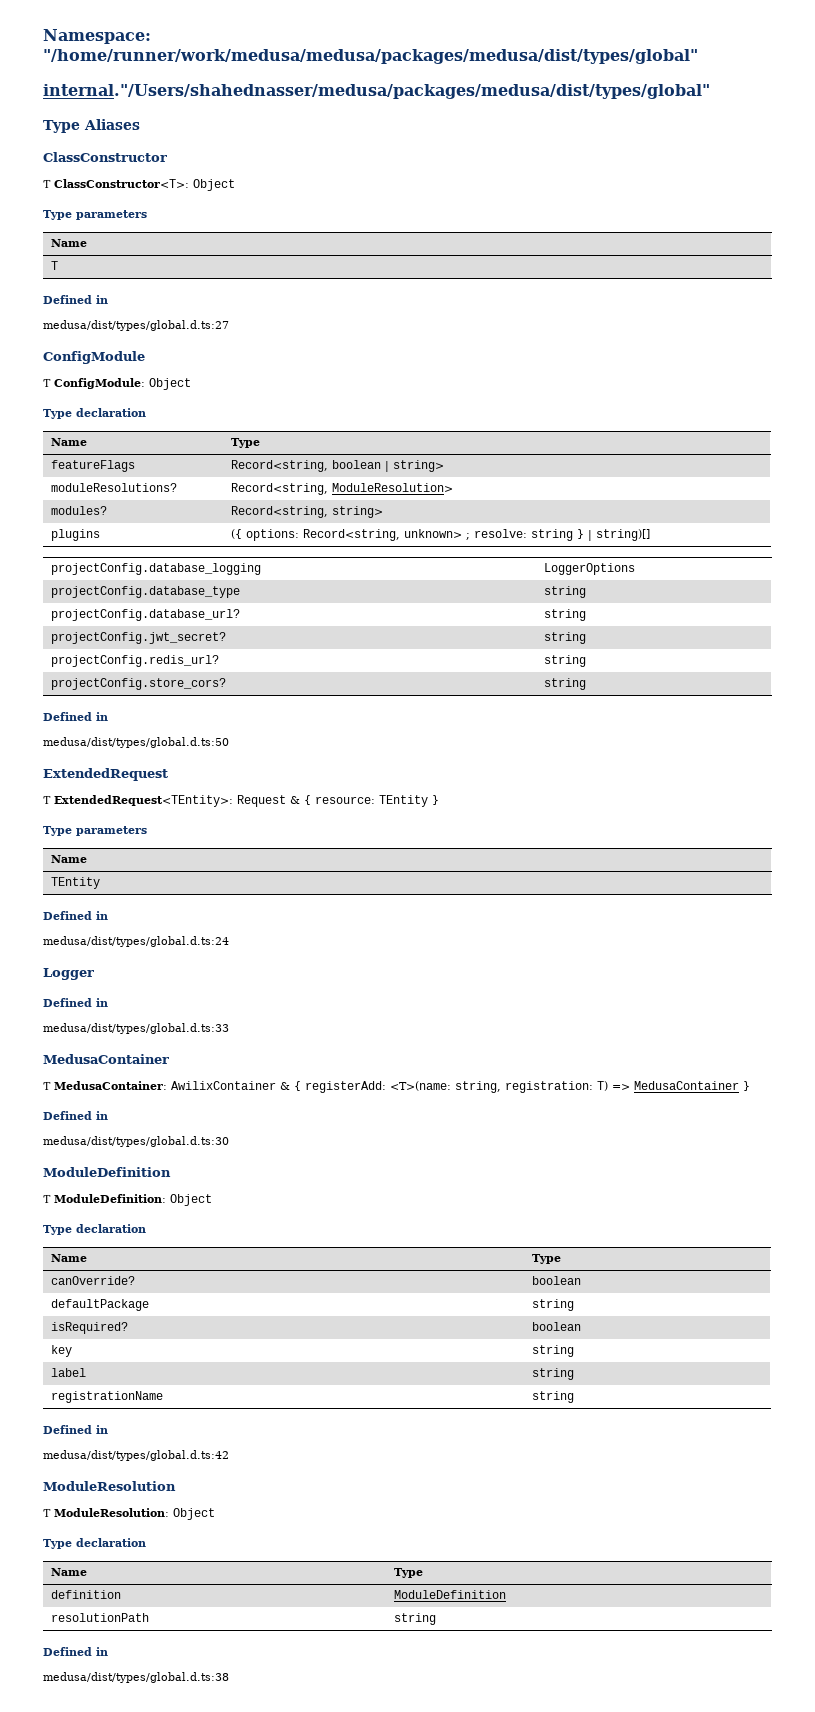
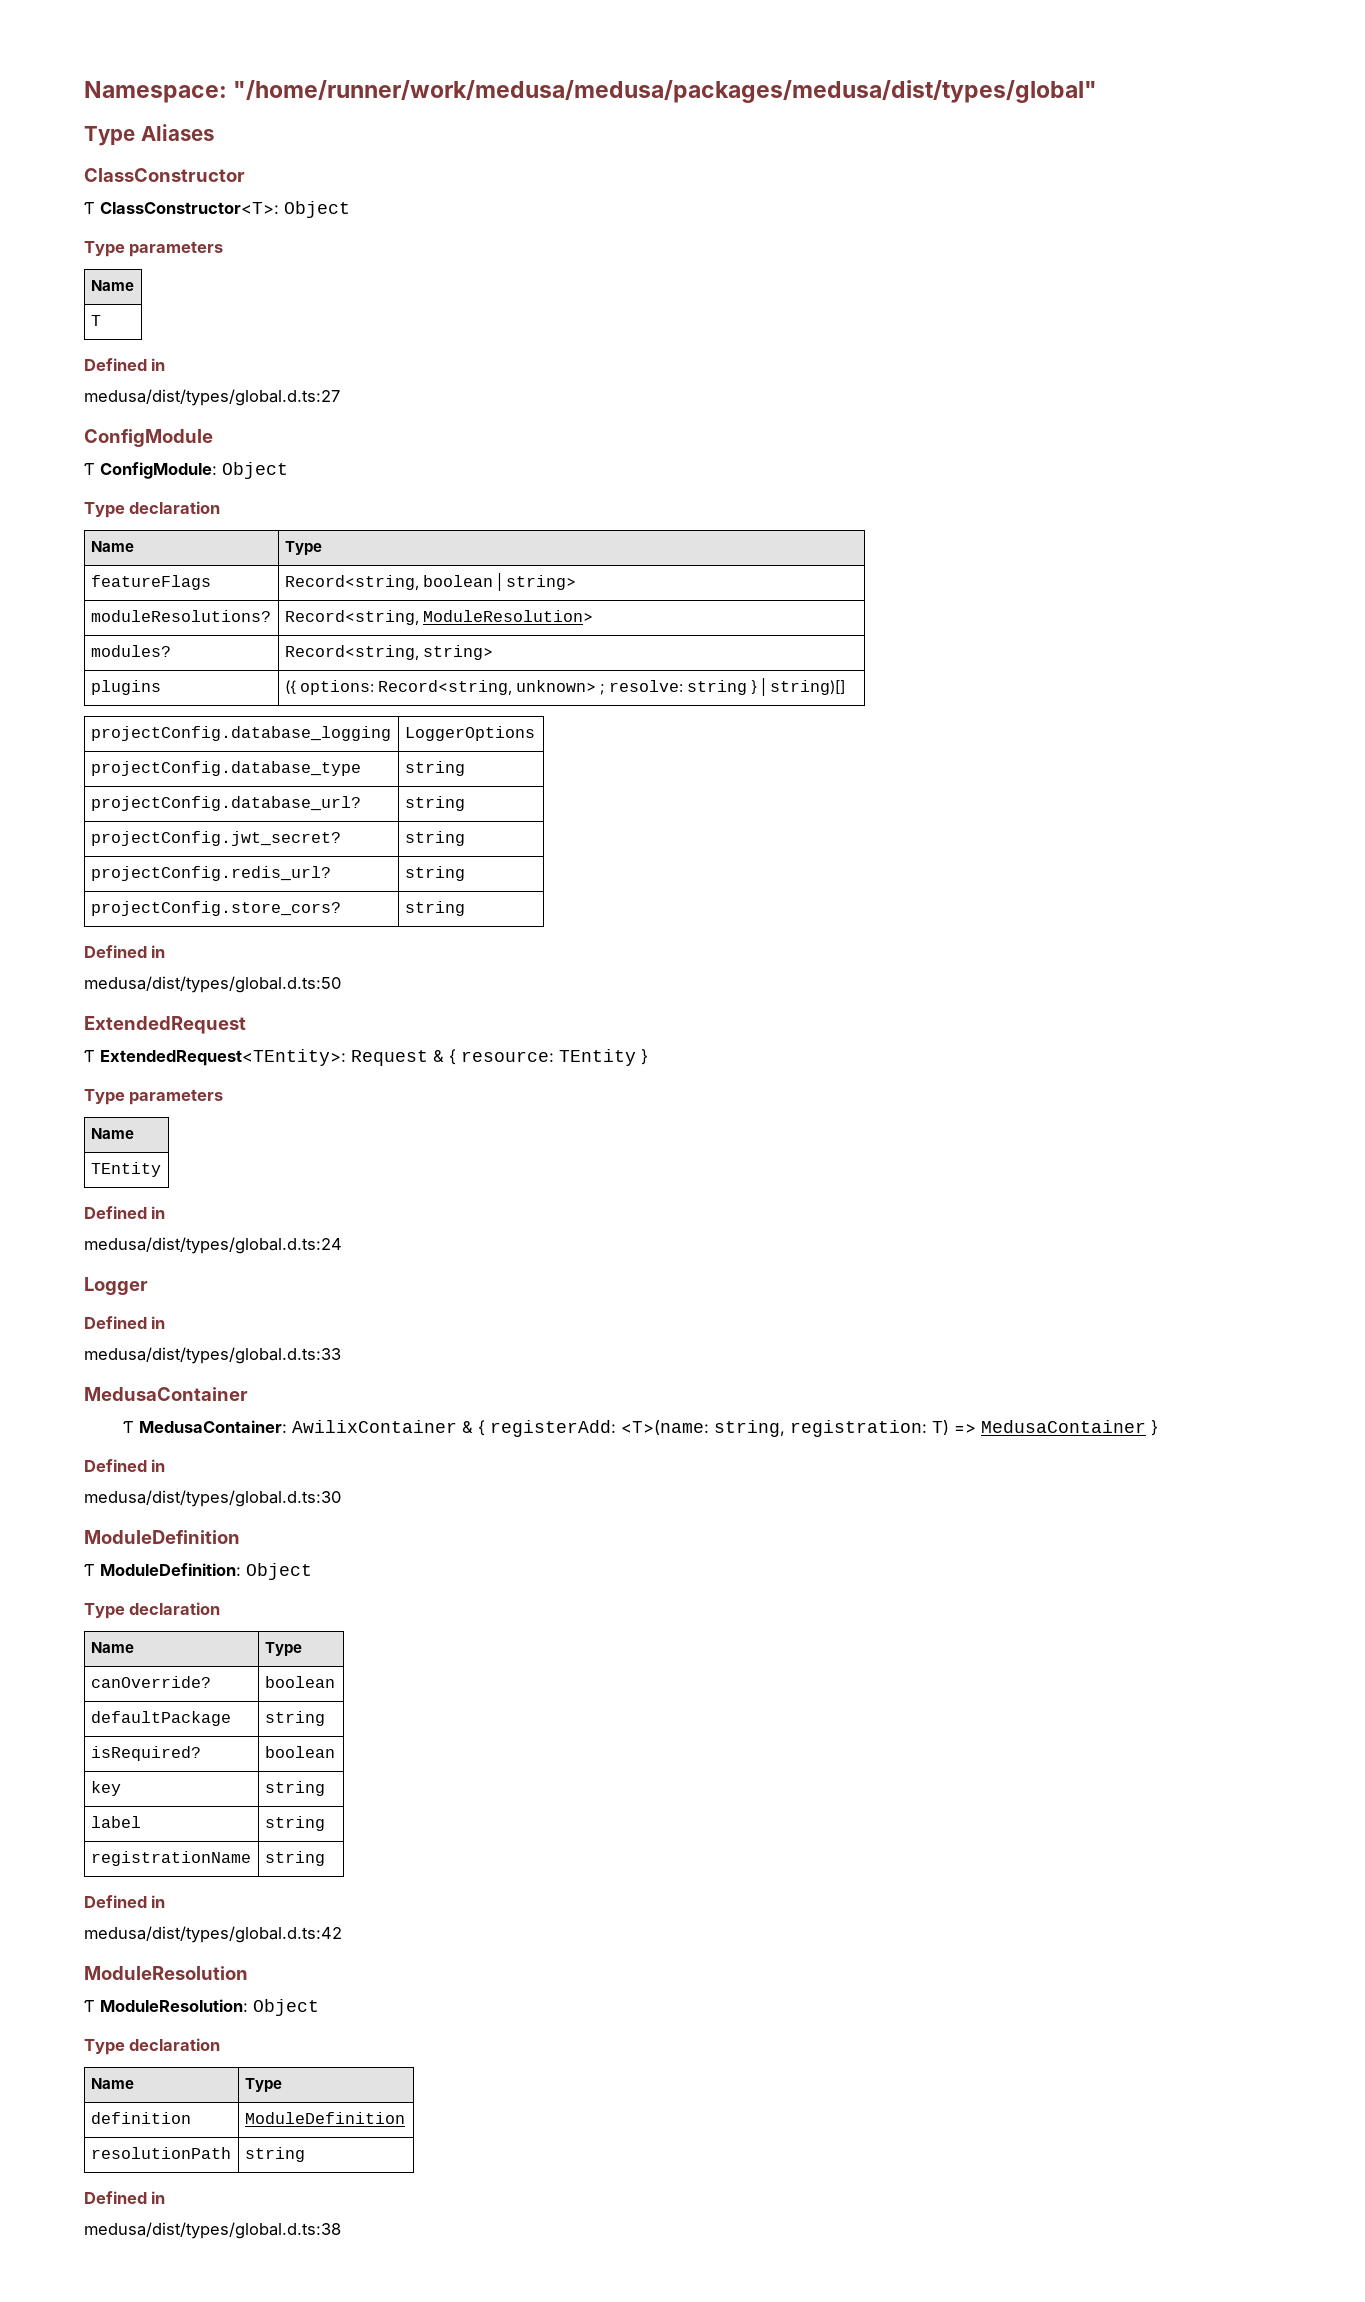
[43,84,710,99] // internal."/Users/shahednasser/medusa/packages/medusa/dist/types/global" -> (1098, 91) none

